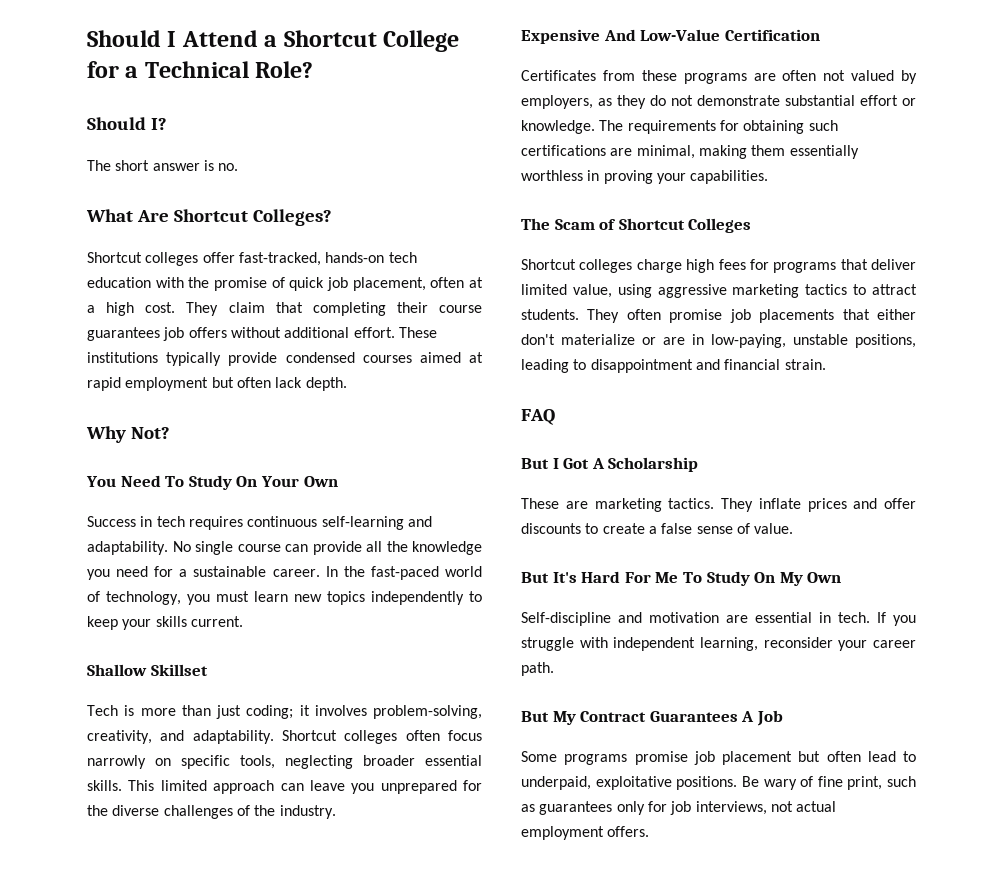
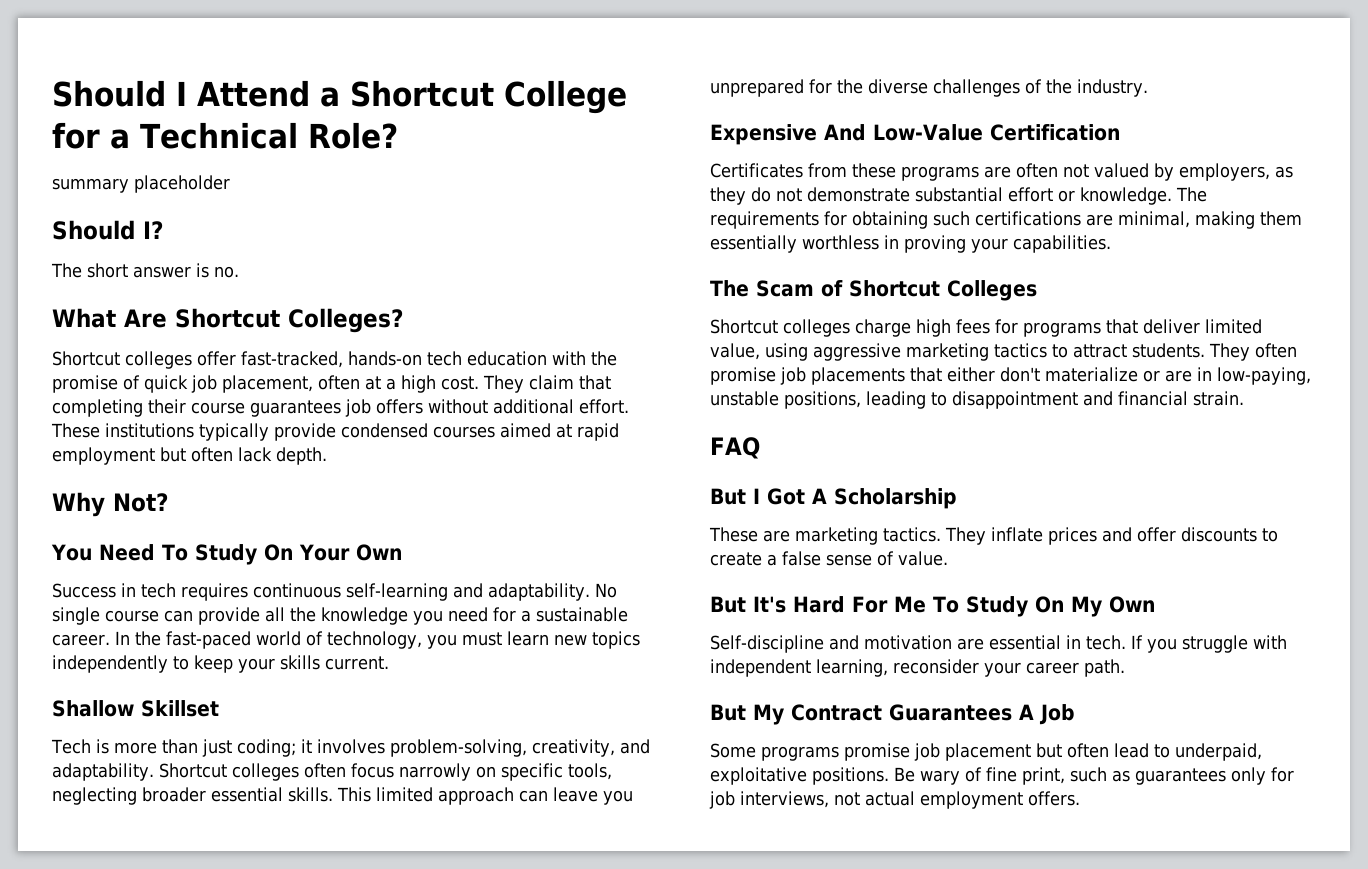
(314, 69) none -> [52,175,230,193] // summary placeholder

